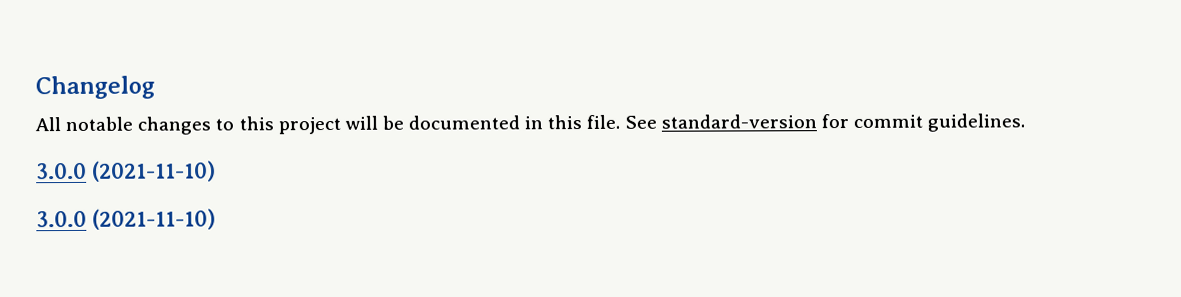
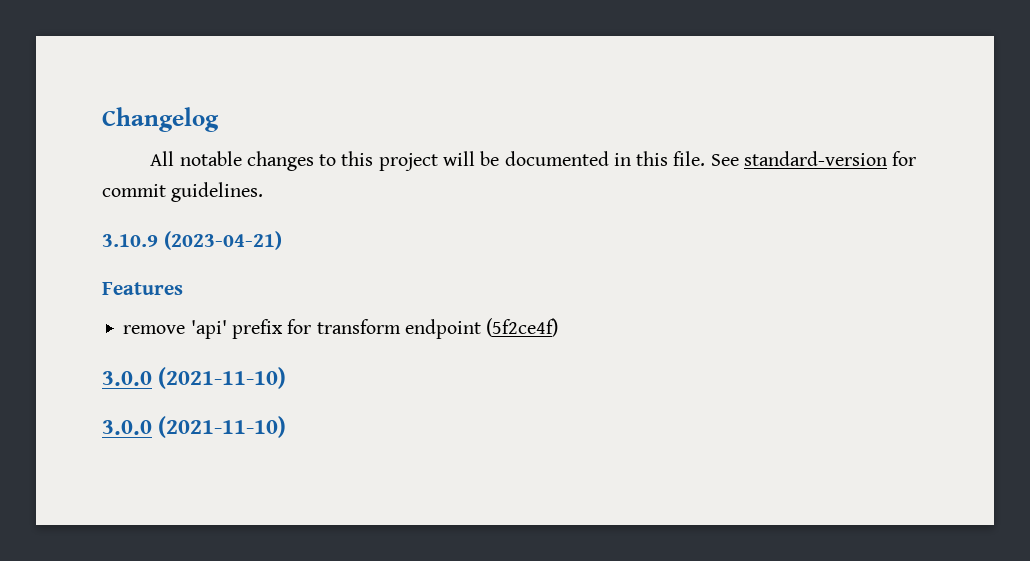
(1026, 122) none -> [102,231,282,250] [102,282,183,295] [123,318,559,339] // 3.10.9 (2023-04-21) // Features // remove 'api' prefix for transform endpoint (5f2ce4f)

